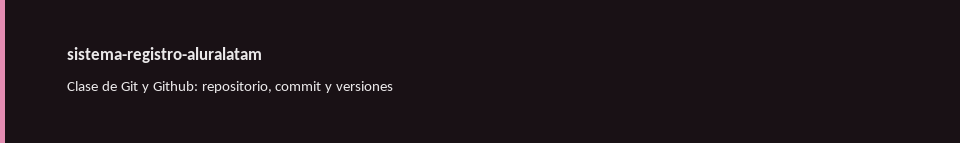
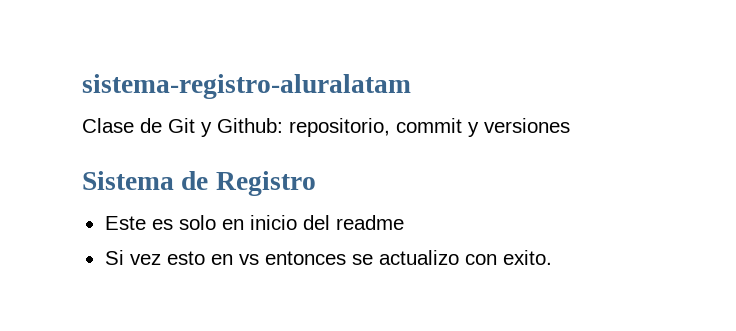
(394, 86) none -> [82,171,316,196] [104,215,404,230] [104,250,552,265] // Sistema de Registro // Este es solo en inicio del readme // Si vez esto en vs entonces se actualizo con exito.

